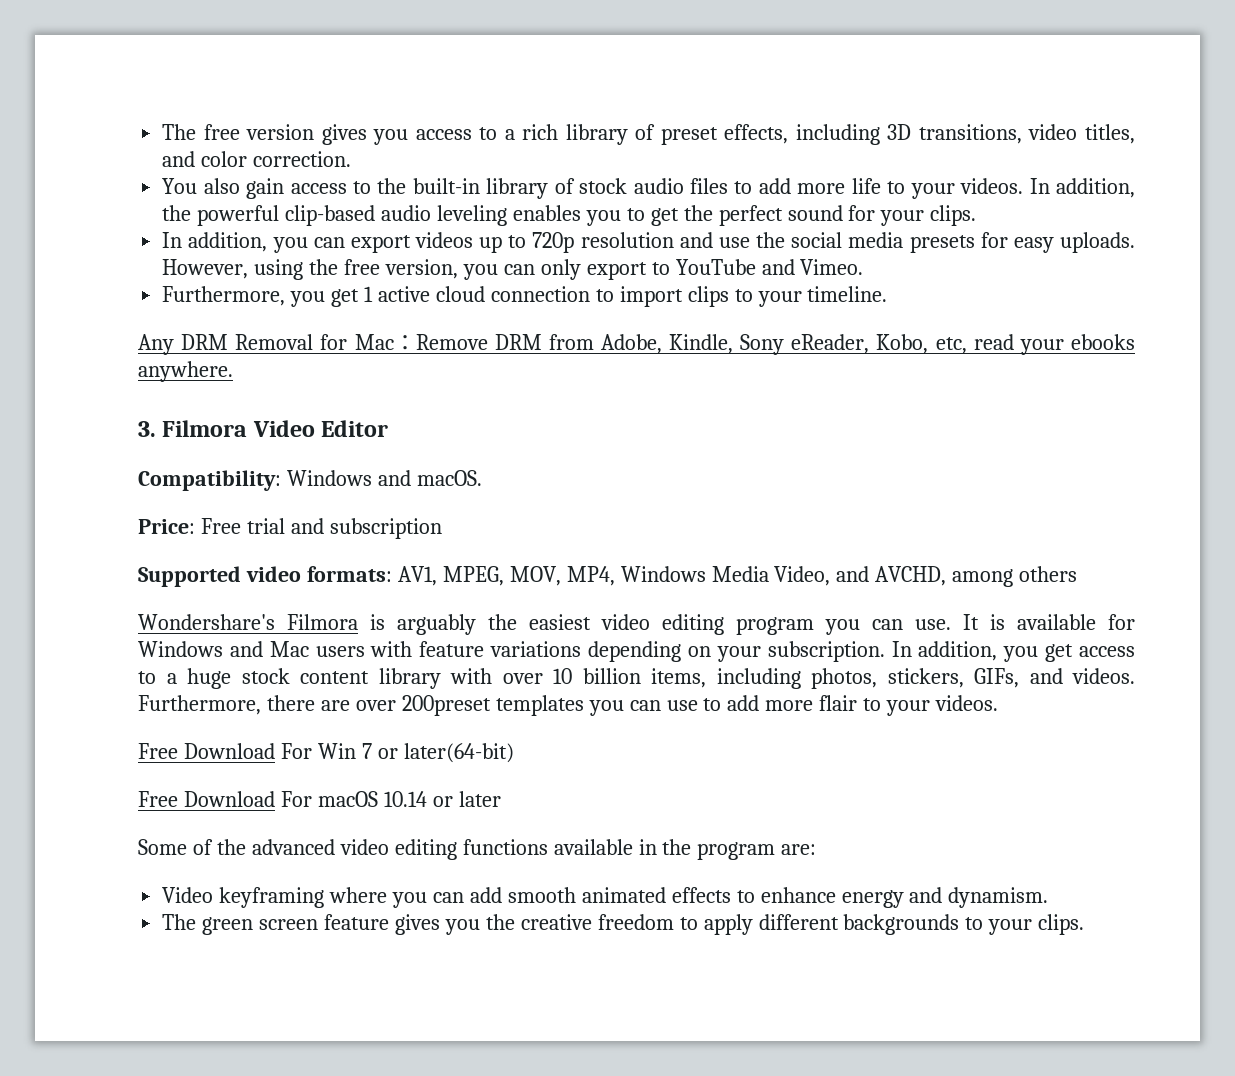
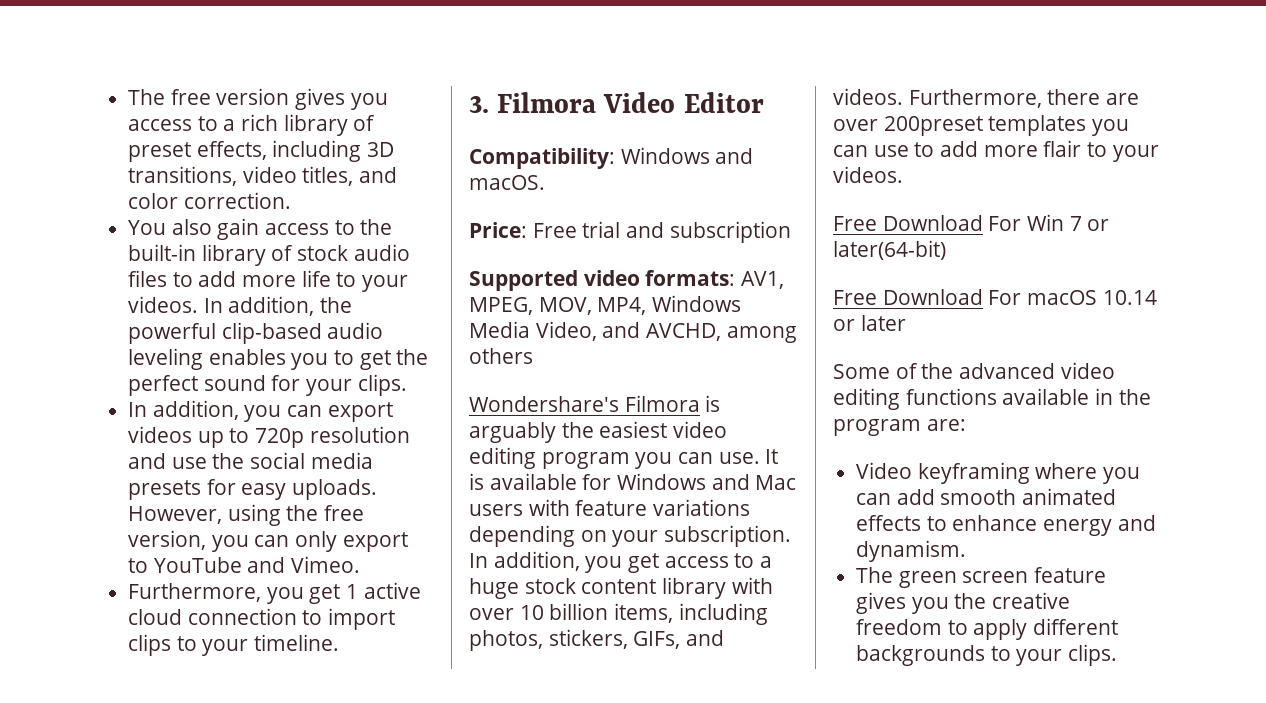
[138,334,1135,355] [138,361,233,382] // Any DRM Removal for Mac：Remove DRM from Adobe, Kindle, Sony eReader, Kobo, etc, read your ebooks anywhere. -> (340, 642) none

